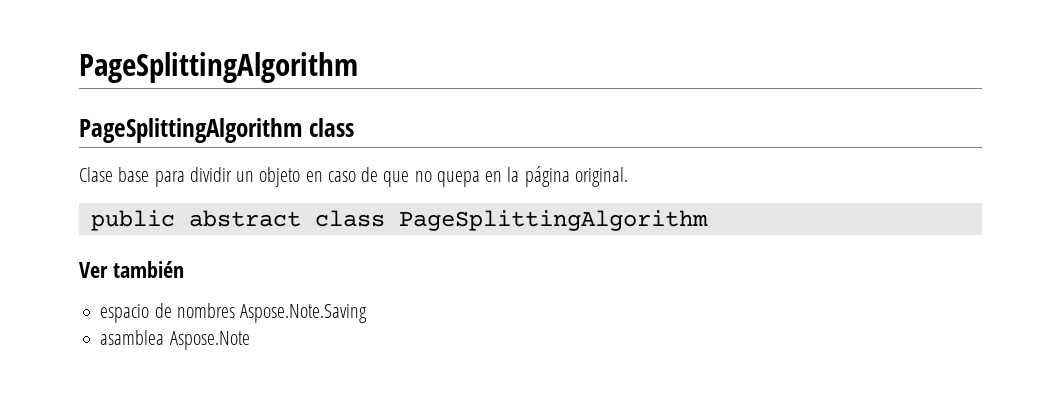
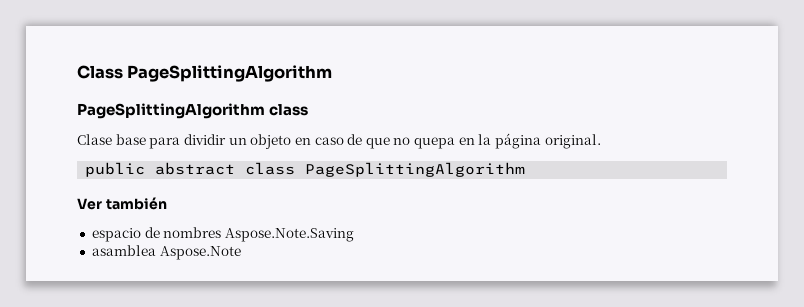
(79, 67) none -> [77,65,123,79] Class

